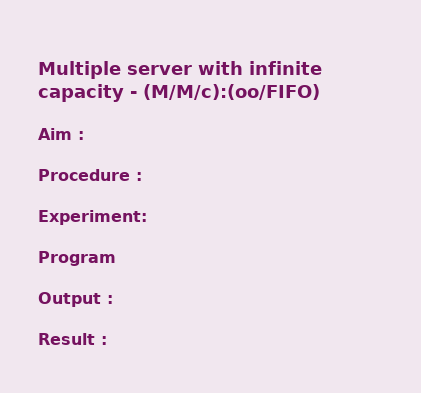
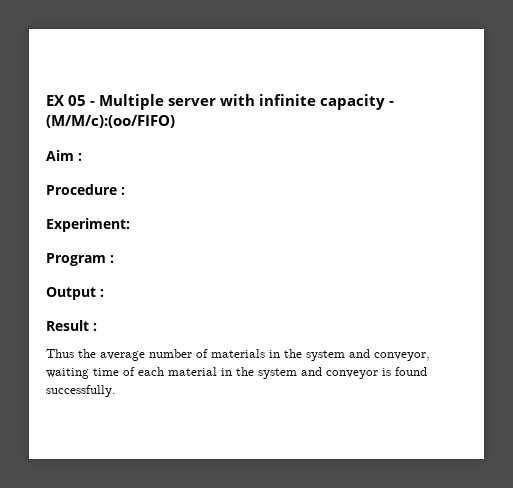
(38, 70) none -> [46,95,95,106] EX 05 -
(116, 258) none -> [110,255,114,263] :
(107, 340) none -> [46,349,430,361] [46,367,427,379] [46,385,116,397] // Thus the average number of materials in the system and conveyor, waiting time of each material in the system and conveyor is found successfully.

